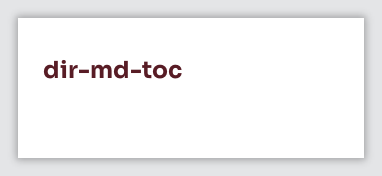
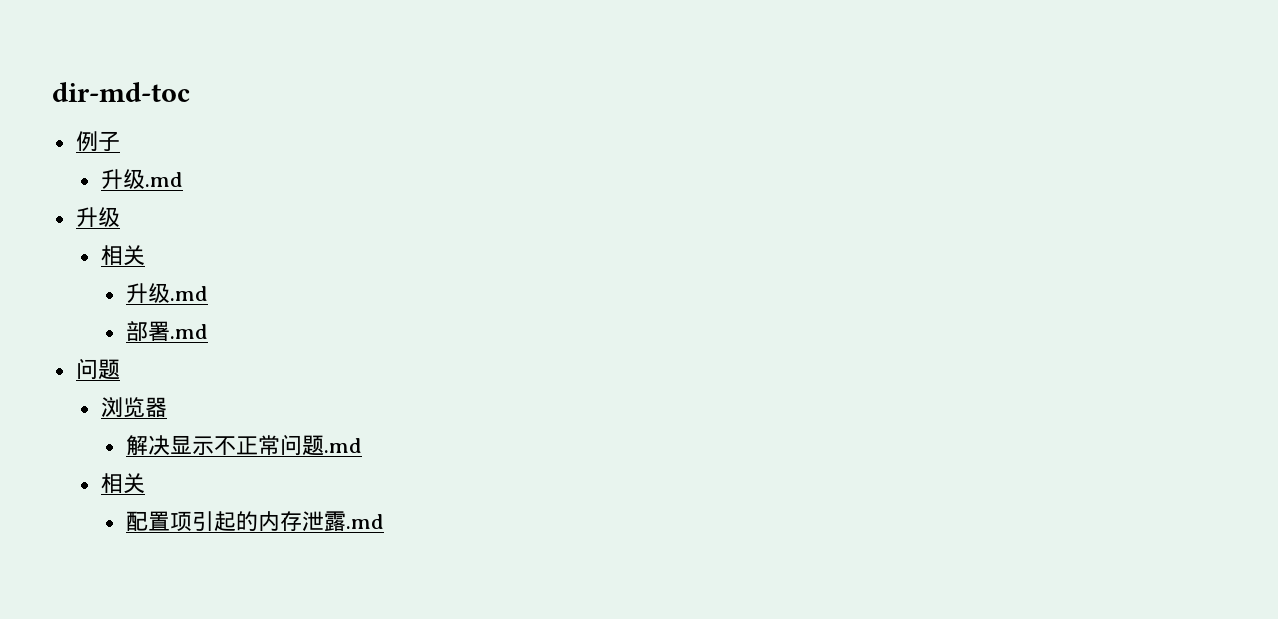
(182, 69) none -> [75,131,120,152] [100,169,183,189] [75,207,120,227] [100,245,145,266] [125,283,208,303] [125,321,208,341] [75,358,120,380] [100,397,167,417] [125,434,362,456] [100,473,145,494] [125,511,384,532] // 例子 // 升级.md // 升级 // 相关 // 升级.md // 部署.md // 问题 // 浏览器 // 解决显示不正常问题.md // 相关 // 配置项引起的内存泄露.md

